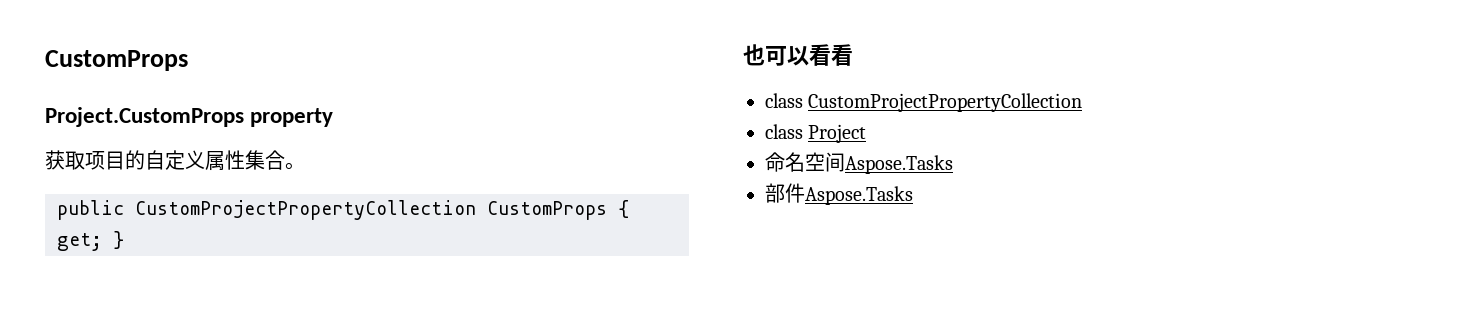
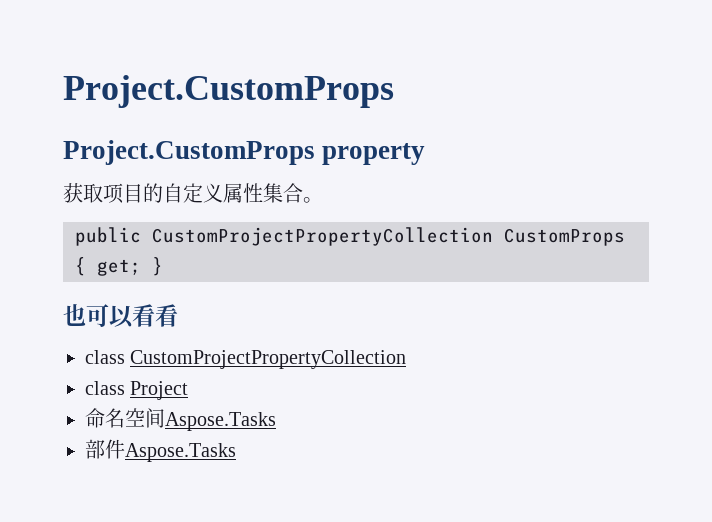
[45,50,188,71] CustomProps -> [63,75,394,108] Project.CustomProps

